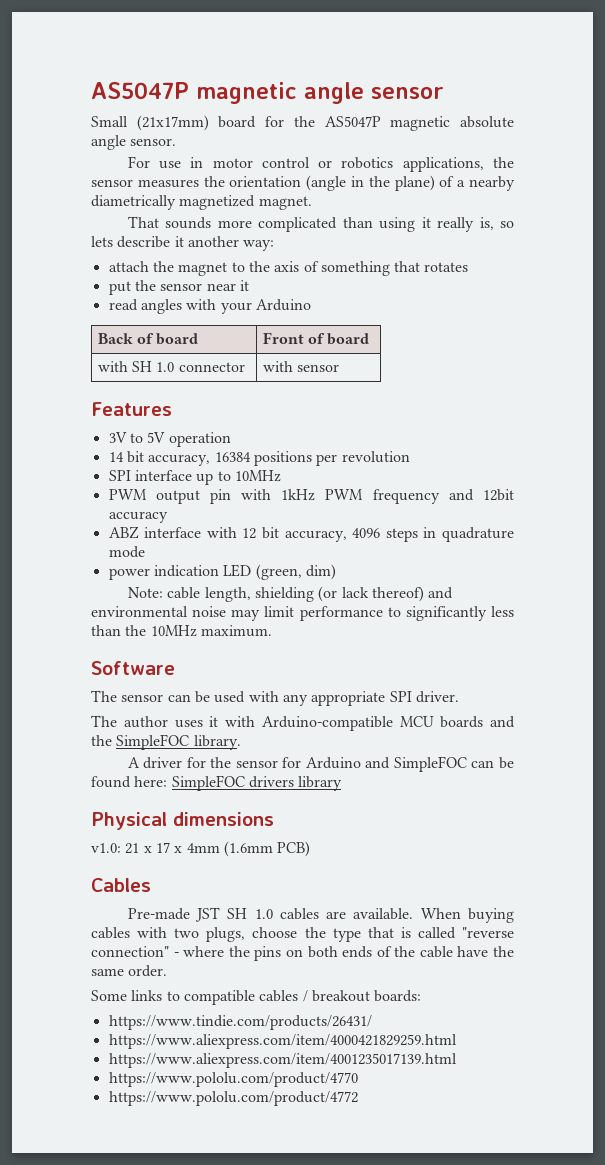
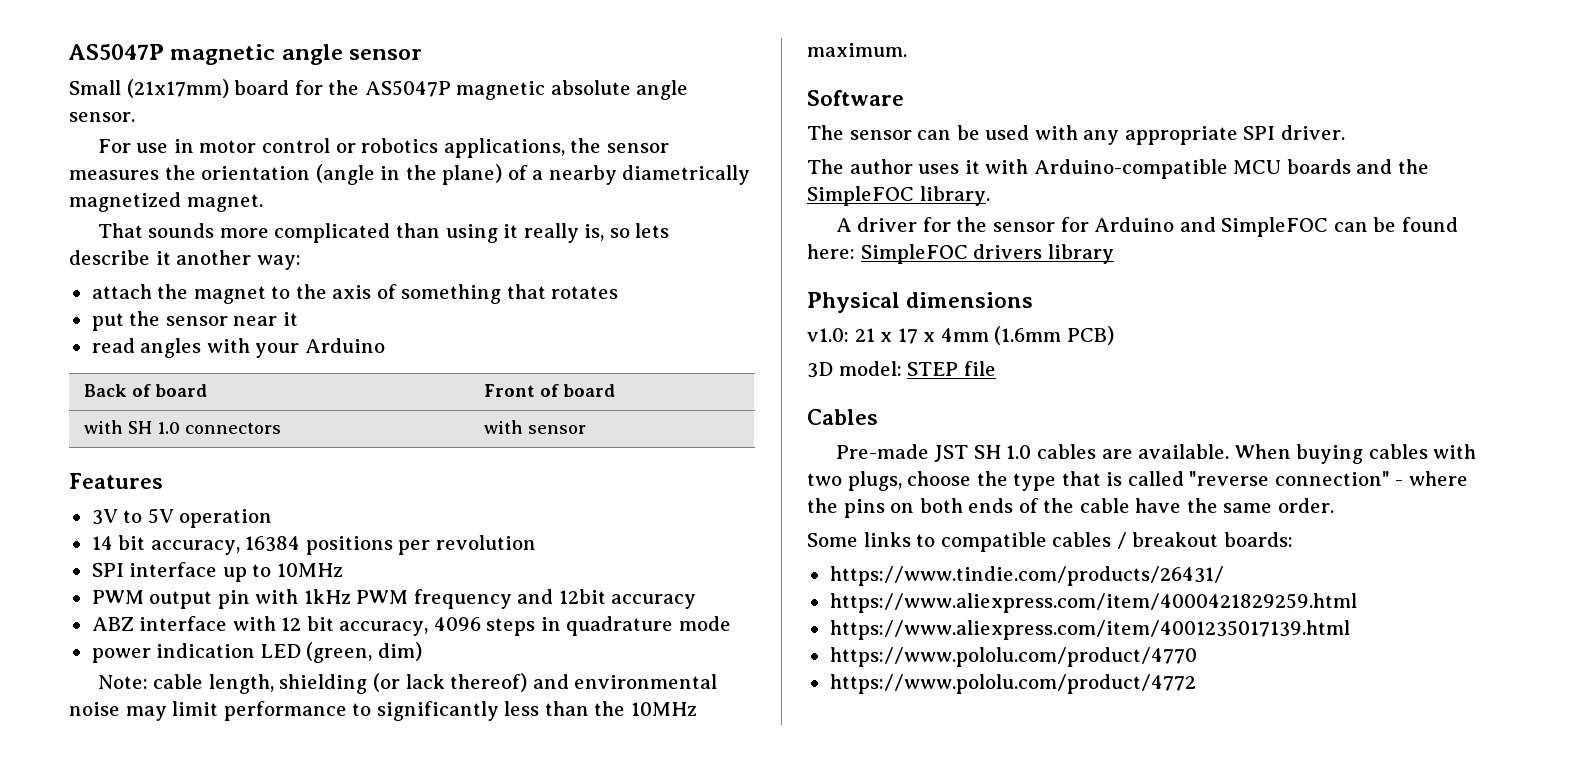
[178,362,245,372] connector -> [184,422,281,434] connectors
(311, 849) none -> [807,361,996,378] // 3D model: STEP file

